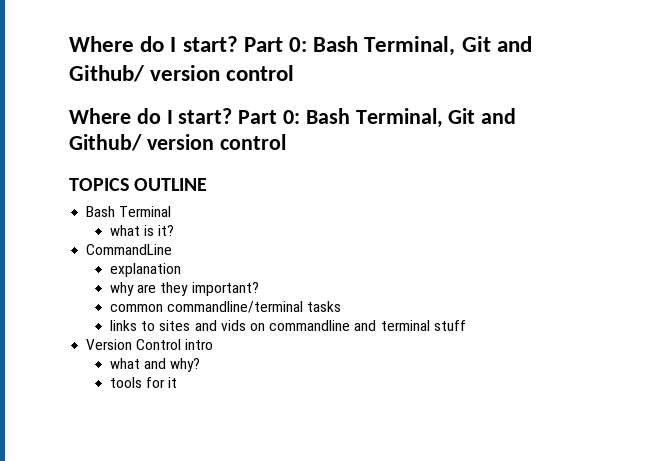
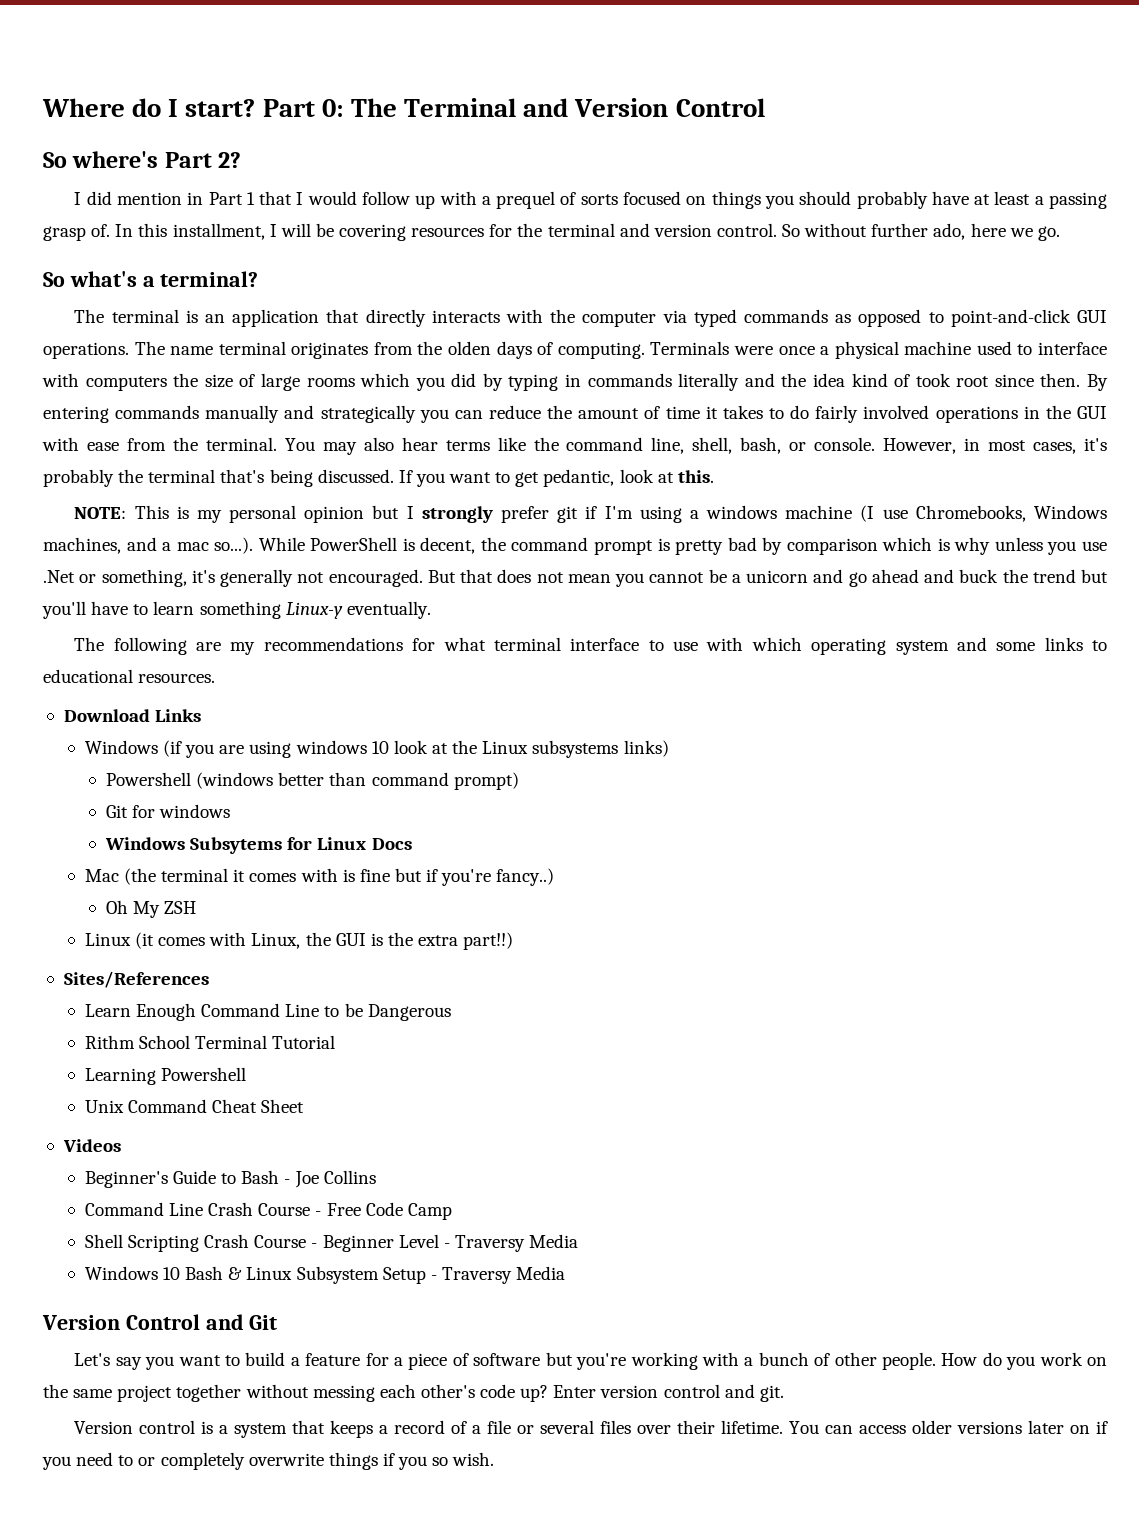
[69,36,532,56] [69,65,295,82] [69,108,517,128] [69,134,286,151] [69,178,208,191] [86,206,172,217] [110,225,175,236] [86,244,173,255] [110,263,182,277] [110,282,259,296] [110,301,342,313] [110,320,466,331] [86,339,214,350] [110,358,201,372] [110,377,178,388] Where do I start? Part 0: Bash Terminal, Git and Github/ version control // Where do I start? Part 0: Bash Terminal, Git and Github/ version control // TOPICS OUTLINE // Bash Terminal // what is it? // CommandLine // explanation // why are they important? // common commandline/terminal tasks // links to sites and vids on commandline and terminal stuff // Version Control intro // what and why? // tools for it -> [42,98,765,117] [43,151,242,168] [74,191,1107,209] [43,223,1060,241] [43,271,259,287] [74,309,1107,327] [43,341,1107,359] [42,373,1109,391] [43,405,1107,423] [42,437,1108,455] [43,469,714,487] [74,505,1107,523] [43,537,1107,555] [43,569,1108,587] [42,601,431,619] [74,637,1108,655] [43,669,216,683] [63,709,202,722] [84,740,669,758] [106,772,519,790] [106,804,231,818] [105,837,412,854] [84,868,555,886] [106,900,197,918] [84,932,514,950] [63,971,209,988] [84,1003,451,1021] [84,1035,336,1049] [84,1067,247,1085] [84,1099,305,1113] [62,1139,121,1152] [84,1170,376,1188] [84,1202,452,1220] [84,1234,579,1252] [84,1266,566,1284] [42,1314,278,1330] [74,1352,1108,1370] [43,1384,784,1402] [74,1420,1108,1438] [42,1452,495,1470] Where do I start? Part 0: The Terminal and Version Control // So where's Part 2? // I did mention in Part 1 that I would follow up with a prequel of sorts focused on things you should probably have at least a passing grasp of. In this installment, I will be covering resources for the terminal and version control. So without further ado, here we go. // So what's a terminal? // The terminal is an application that directly interacts with the computer via typed commands as opposed to point-and-click GUI operations. The name terminal originates from the olden days of computing. Terminals were once a physical machine used to interface with computers the size of large rooms which you did by typing in commands literally and the idea kind of took root since then. By entering commands manually and strategically you can reduce the amount of time it takes to do fairly involved operations in the GUI with ease from the terminal. You may also hear terms like the command line, shell, bash, or console. However, in most cases, it's probably the terminal that's being discussed. If you want to get pedantic, look at this. // NOTE: This is my personal opinion but I strongly prefer git if I'm using a windows machine (I use Chromebooks, Windows machines, and a mac so...). While PowerShell is decent, the command prompt is pretty bad by comparison which is why unless you use .Net or something, it's generally not encouraged. But that does not mean you cannot be a unicorn and go ahead and buck the trend but you'll have to learn something Linux-y eventually. // The following are my recommendations for what terminal interface to use with which operating system and some links to educational resources. // Download Links // Windows (if you are using windows 10 look at the Linux subsystems links) // Powershell (windows better than command prompt) // Git for windows // Windows Subsytems for Linux Docs // Mac (the terminal it comes with is fine but if you're fancy..) // Oh My ZSH // Linux (it comes with Linux, the GUI is the extra part!!) // Sites/References // Learn Enough Command Line to be Dangerous // Rithm School Terminal Tutorial // Learning Powershell // Unix Command Cheat Sheet // Videos // Beginner's Guide to Bash - Joe Collins // Command Line Crash Course - Free Code Camp // Shell Scripting Crash Course - Beginner Level - Traversy Media // Windows 10 Bash & Linux Subsystem Setup - Traversy Media // Version Control and Git // Let's say you want to build a feature for a piece of software but you're working with a bunch of other people. How do you work on the same project together without messing each other's code up? Enter version control and git. // Version control is a system that keeps a record of a file or several files over their lifetime. You can access older versions later on if you need to or completely overwrite things if you so wish.

